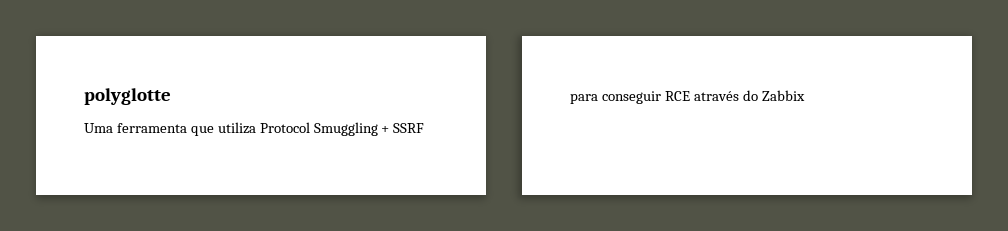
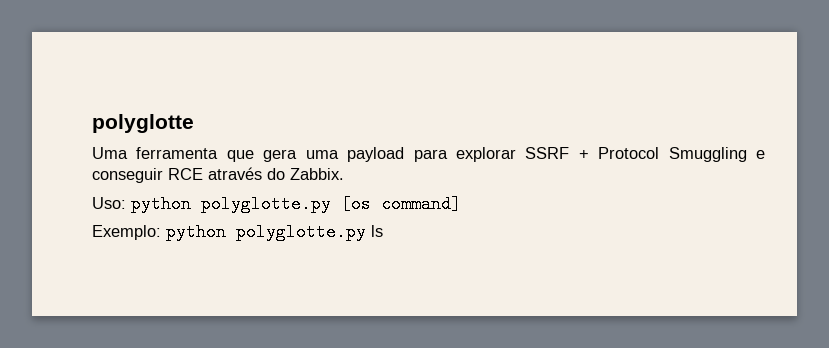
[217,122,425,136] [570,90,805,104] utiliza Protocol Smuggling + SSRF para conseguir RCE através do Zabbix -> [263,147,765,162] [92,167,344,183] [92,195,461,213] [92,223,383,241] gera uma payload para explorar SSRF + Protocol Smuggling e conseguir RCE através do Zabbix. // Uso: python polyglotte.py [os command] // Exemplo: python polyglotte.py ls

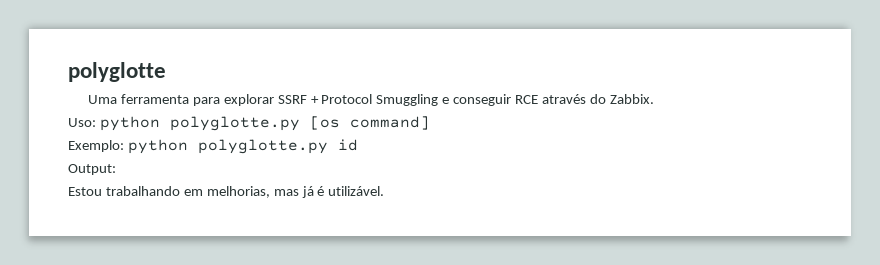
[226,147,405,162] que gera uma payload -> (189, 99) none
[371,225,383,237] ls -> [337,139,358,151] [68,164,116,175] [68,186,385,198] id // Output: // Estou trabalhando em melhorias, mas já é utilizável.

